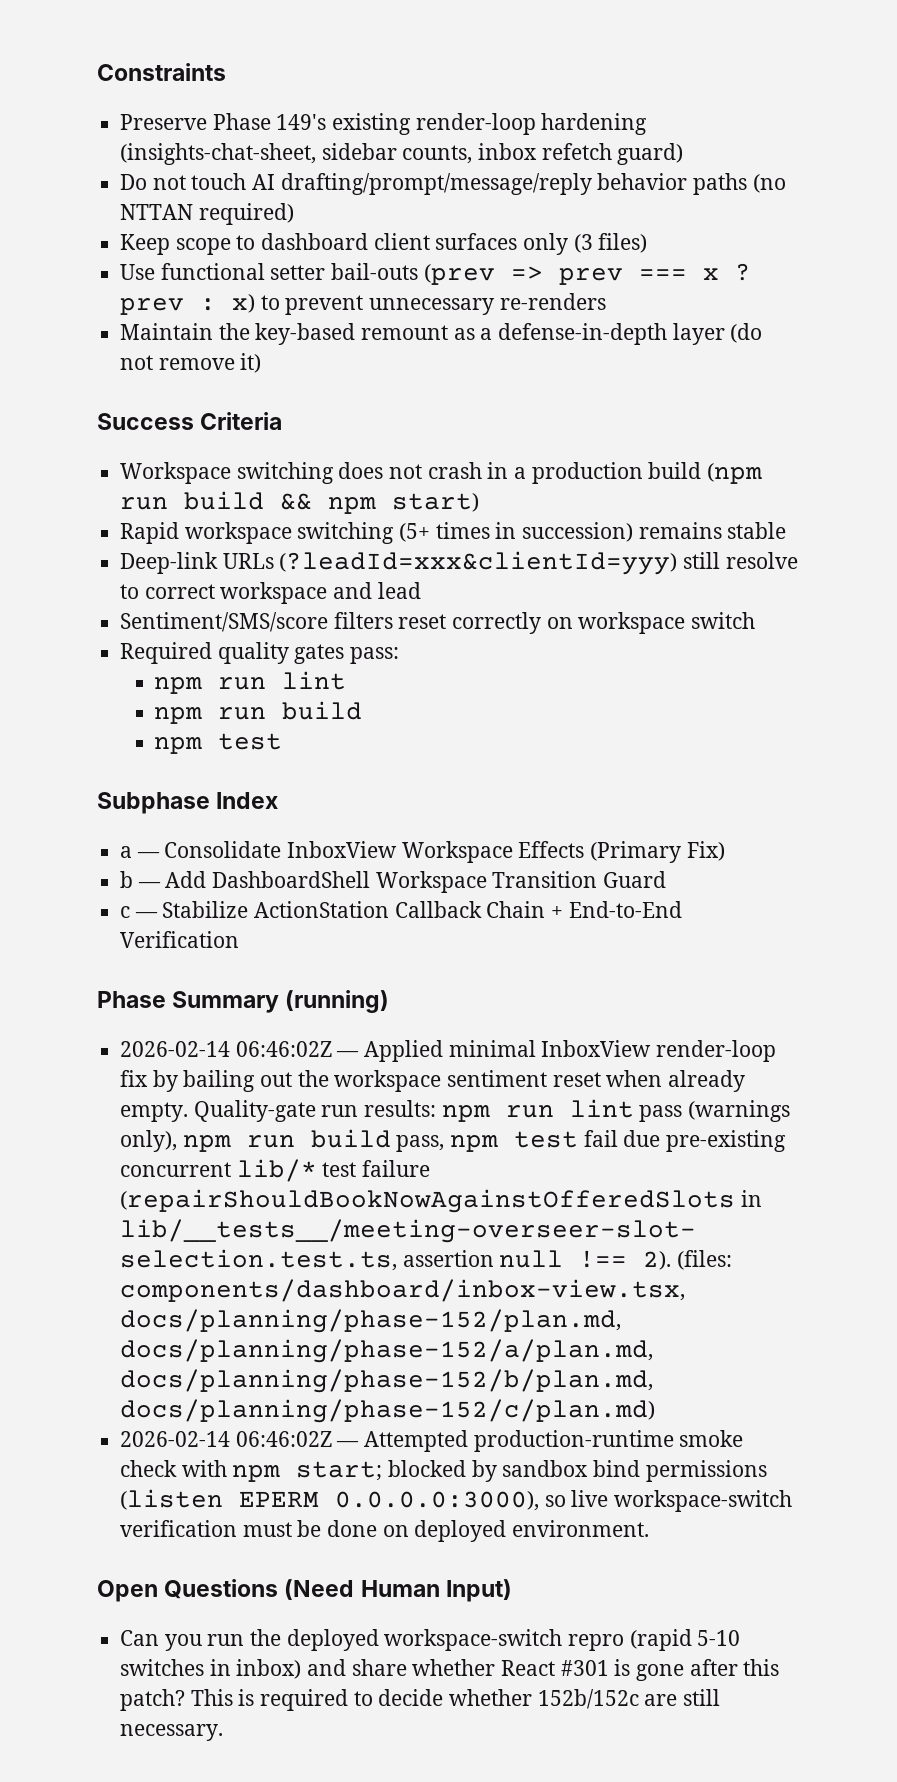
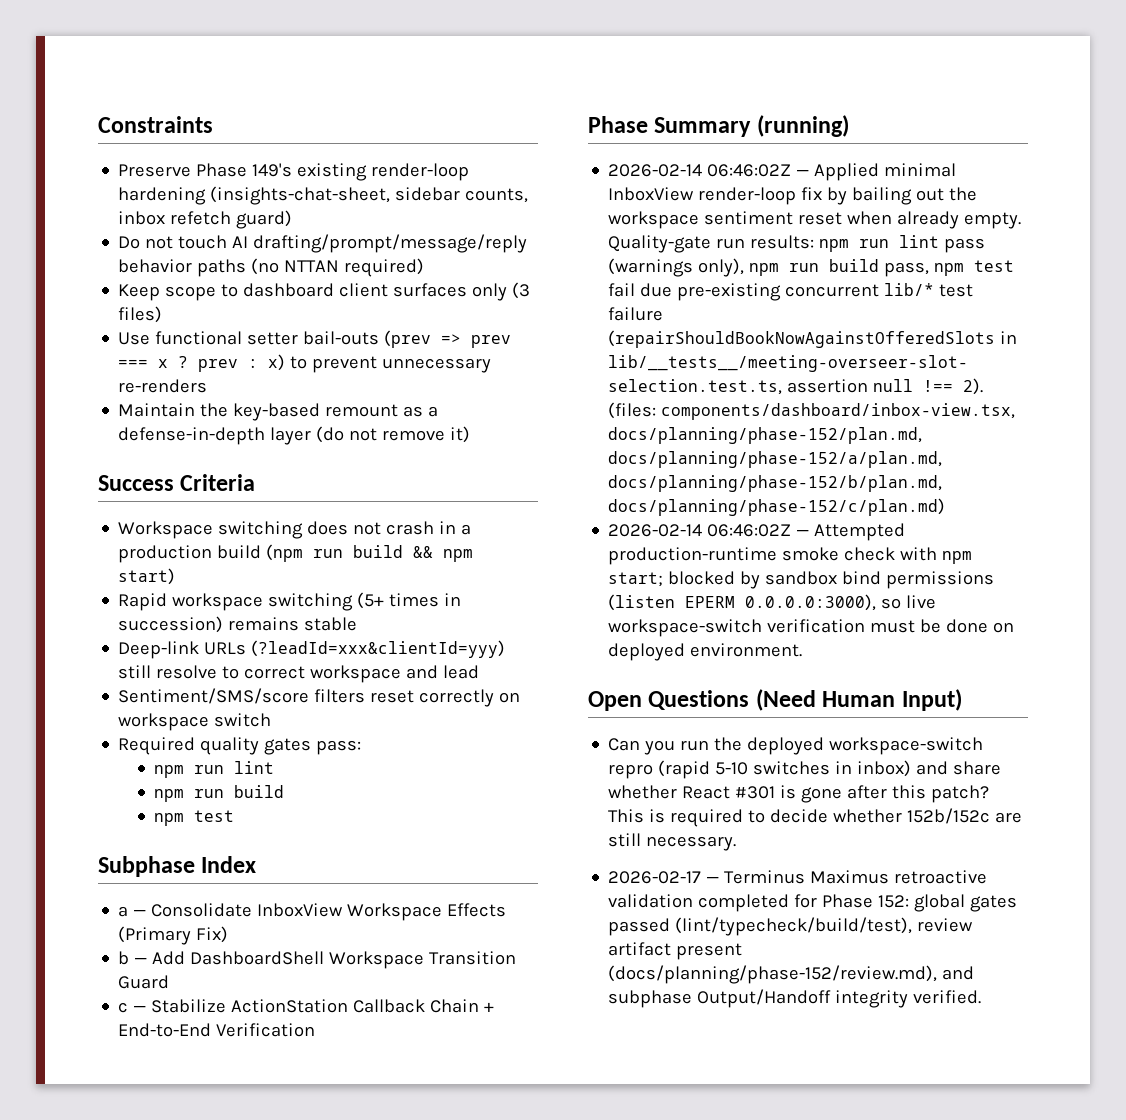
(224, 1732) none -> [608,870,988,884] [608,894,1018,912] [608,917,974,936] [608,942,743,960] [608,965,975,984] [608,989,982,1008] // 2026-02-17 — Terminus Maximus retroactive validation completed for Phase 152: global gates passed (lint/typecheck/build/test), review artifact present (docs/planning/phase-152/review.md), and subphase Output/Handoff integrity verified.

